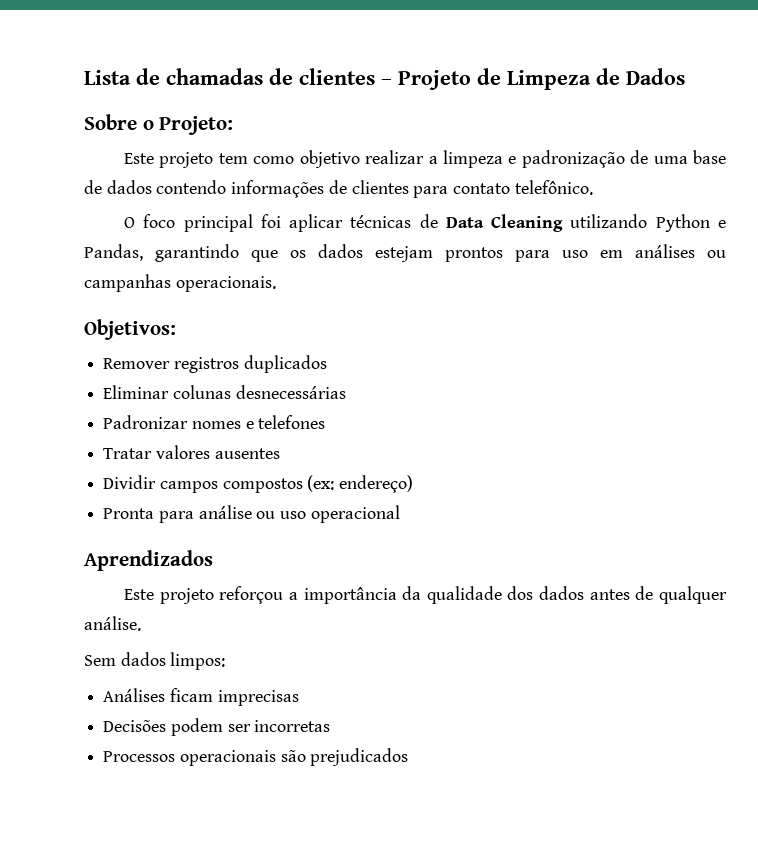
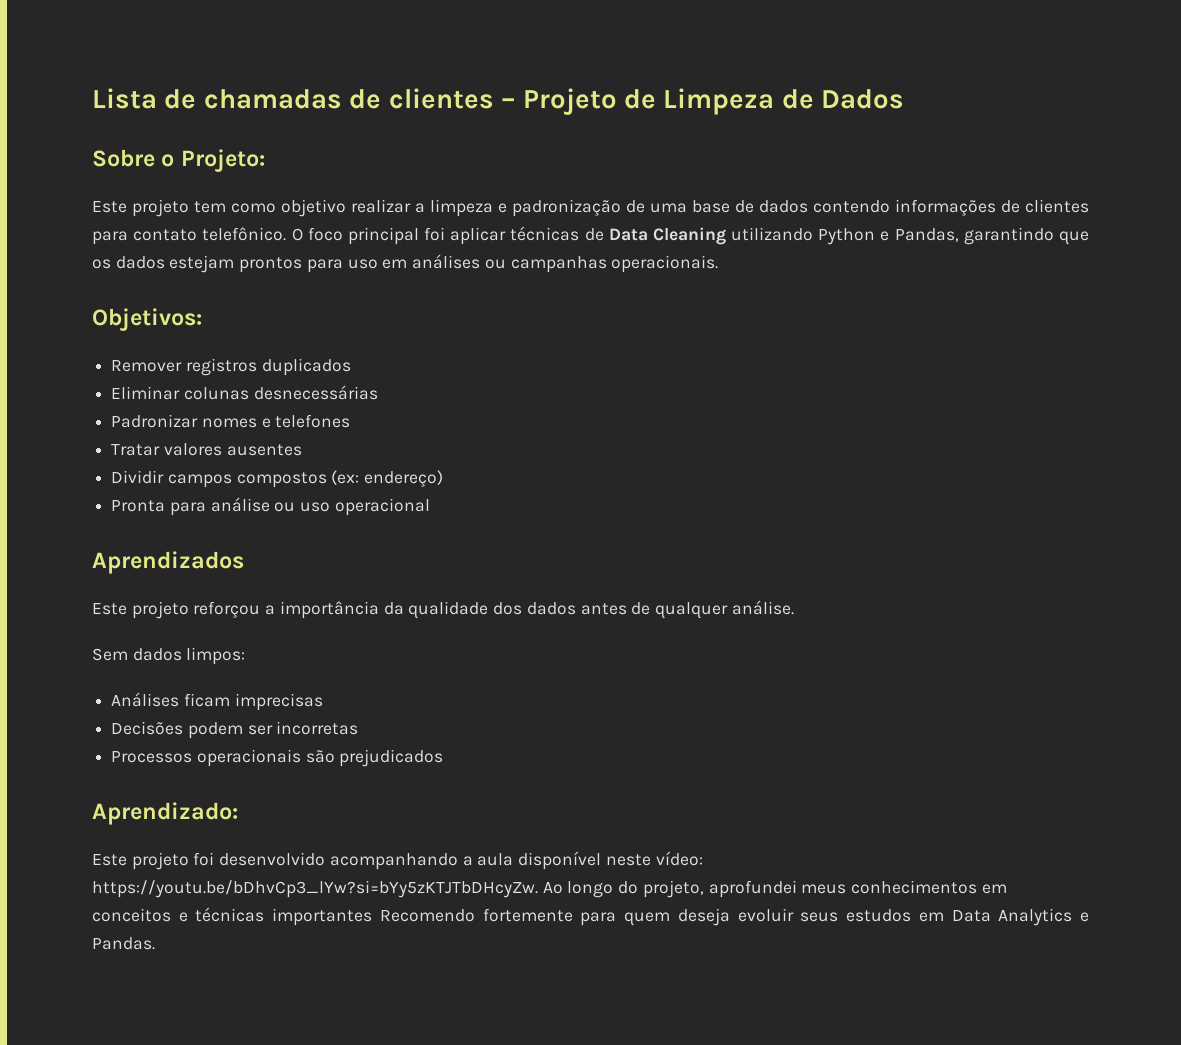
(593, 187) // -> (287, 234) none
(409, 757) none -> [92,802,238,825] [92,851,703,870] [92,880,1007,898] [92,907,1090,926] [92,937,155,950] // Aprendizado: // Este projeto foi desenvolvido acompanhando a aula disponível neste vídeo: https://youtu.be/bDhvCp3_lYw?si=bYy5zKTJTbDHcyZw. Ao longo do projeto, aprofundei meus conhecimentos em conceitos e técnicas importantes Recomendo fortemente para quem deseja evoluir seus estudos em Data Analytics e Pandas.

